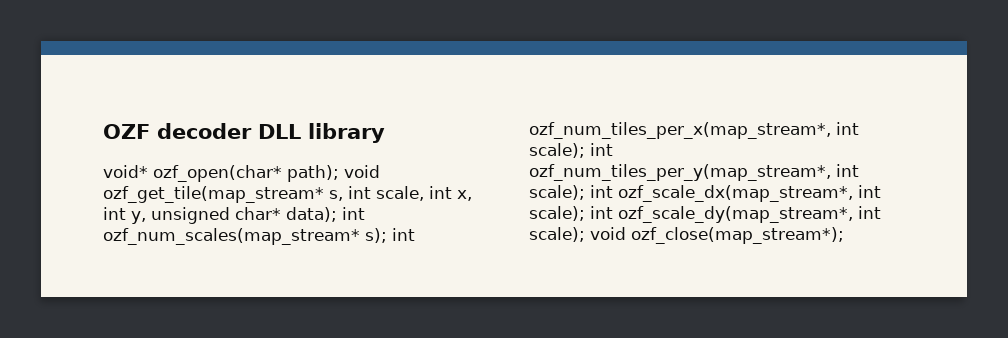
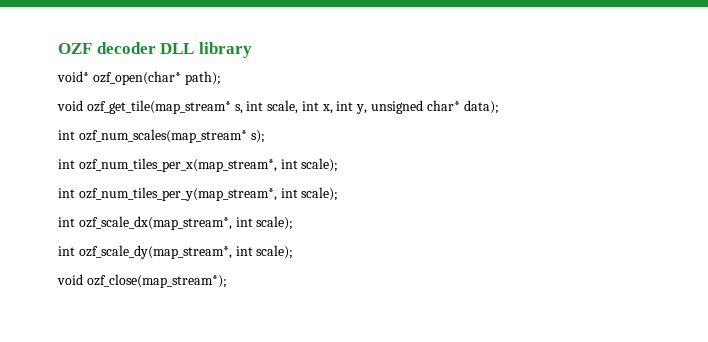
(339, 173) none -> (221, 78) //
(337, 214) none -> (499, 107) //
(387, 235) none -> (265, 136) //
(585, 150) none -> (339, 165) //
(585, 192) none -> (339, 194) //
(585, 213) none -> (294, 223) //
(585, 234) none -> (294, 252) //

